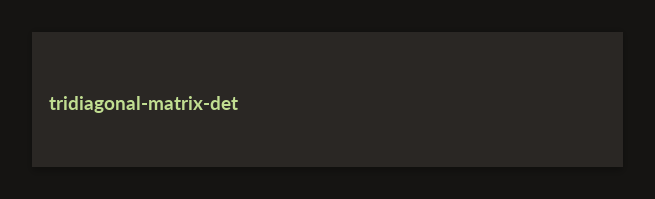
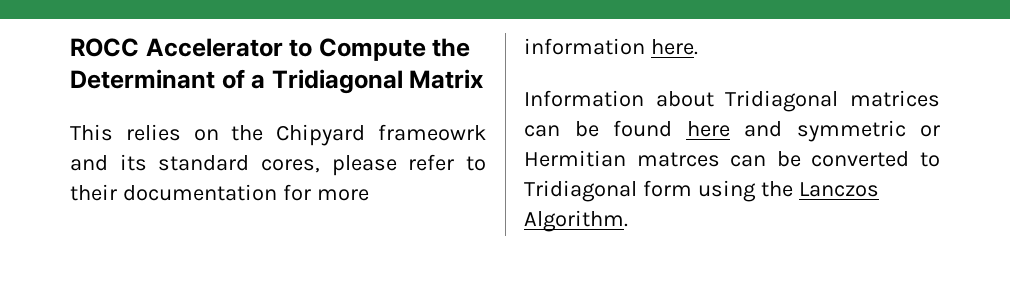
[49,96,238,113] tridiagonal-matrix-det -> [70,38,471,61] [70,69,485,94] [70,124,487,146] [70,154,487,176] [70,184,369,201] [524,38,698,55] [524,90,940,112] [524,120,940,142] [524,150,940,167] [524,180,879,202] [524,210,628,232] ROCC Accelerator to Compute the Determinant of a Tridiagonal Matrix // This relies on the Chipyard frameowrk and its standard cores, please refer to their documentation for more information here. // Information about Tridiagonal matrices can be found here and symmetric or Hermitian matrces can be converted to Tridiagonal form using the Lanczos Algorithm.

